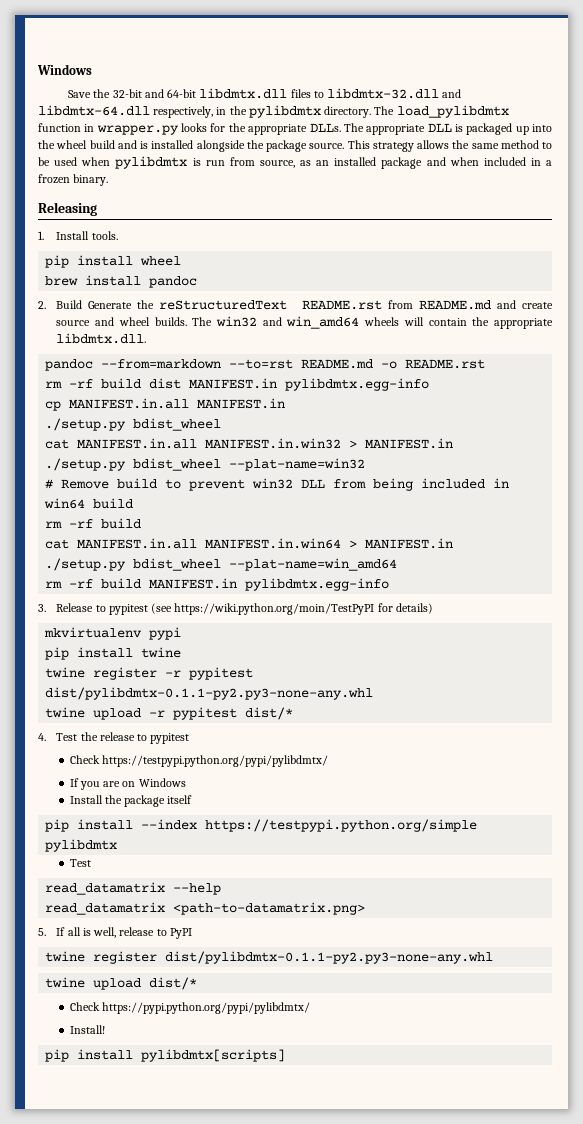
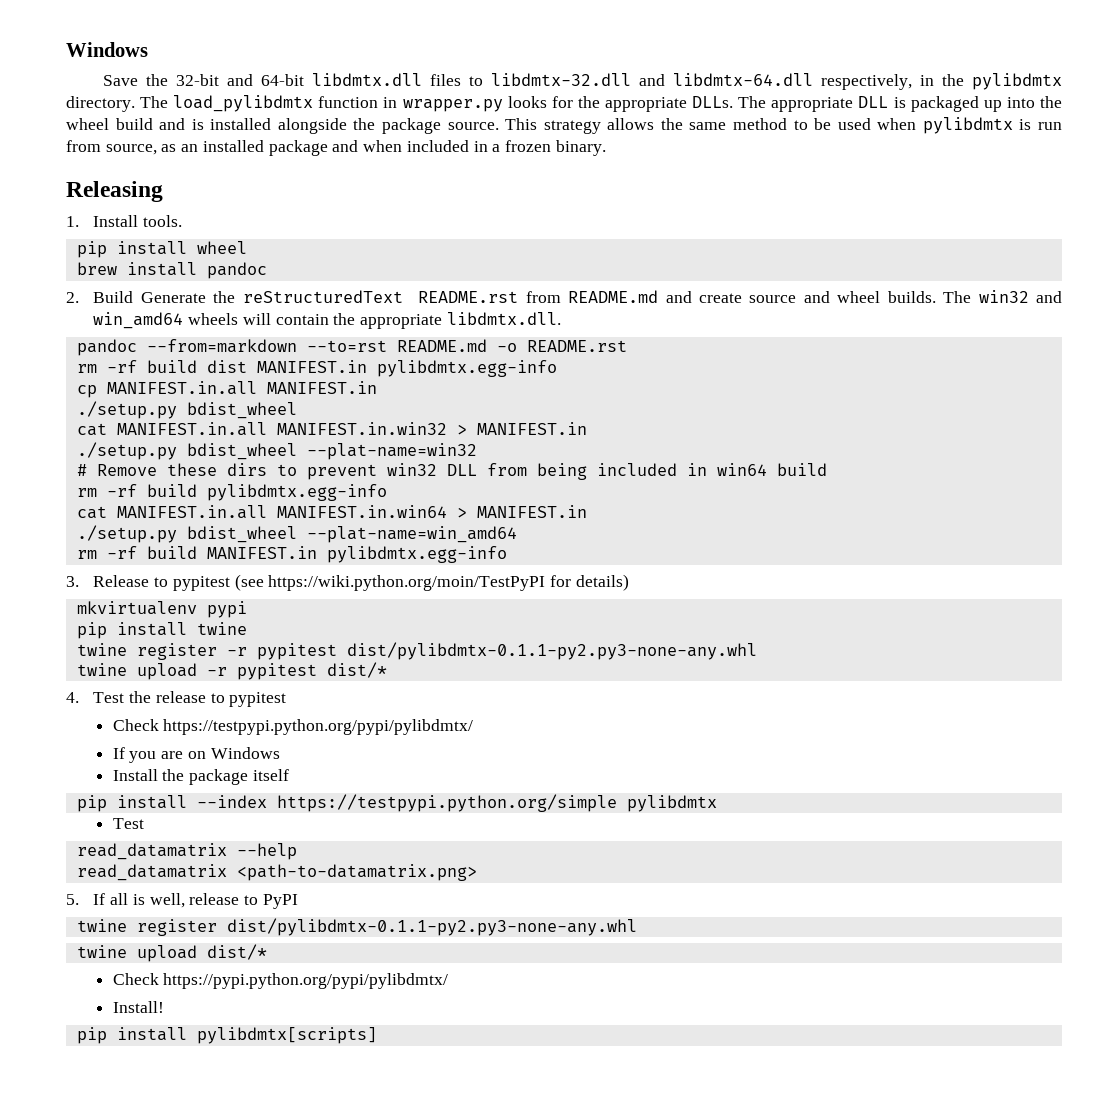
[117,478,158,489] build -> [166,463,267,476] these dirs
(142, 523) none -> [206,484,387,501] pylibdmtx.egg-info

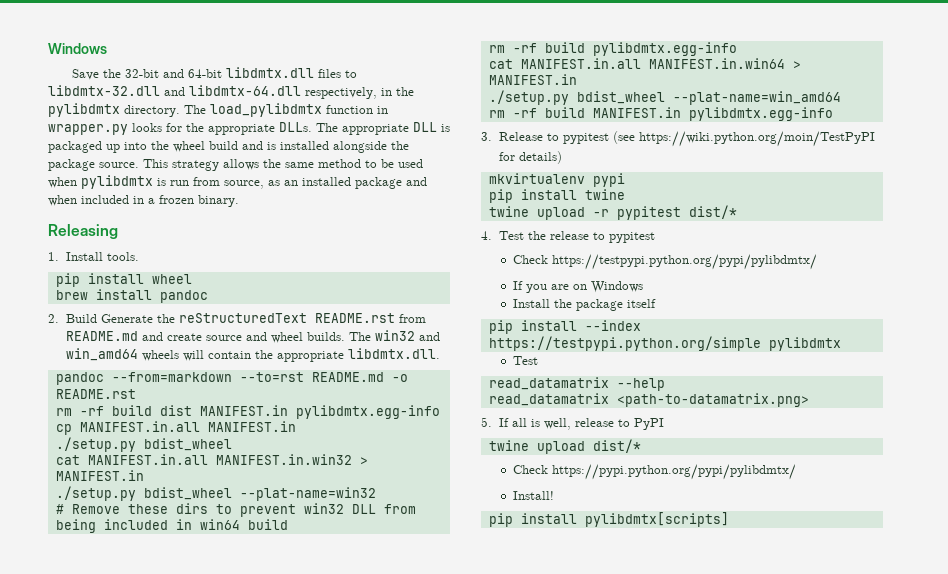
[76,642,757,660] // twine register -r pypitest dist/pylibdmtx-0.1.1-py2.py3-none-any.whl -> (625, 194) none
[76,918,637,936] // twine register dist/pylibdmtx-0.1.1-py2.py3-none-any.whl -> (664, 424) none

